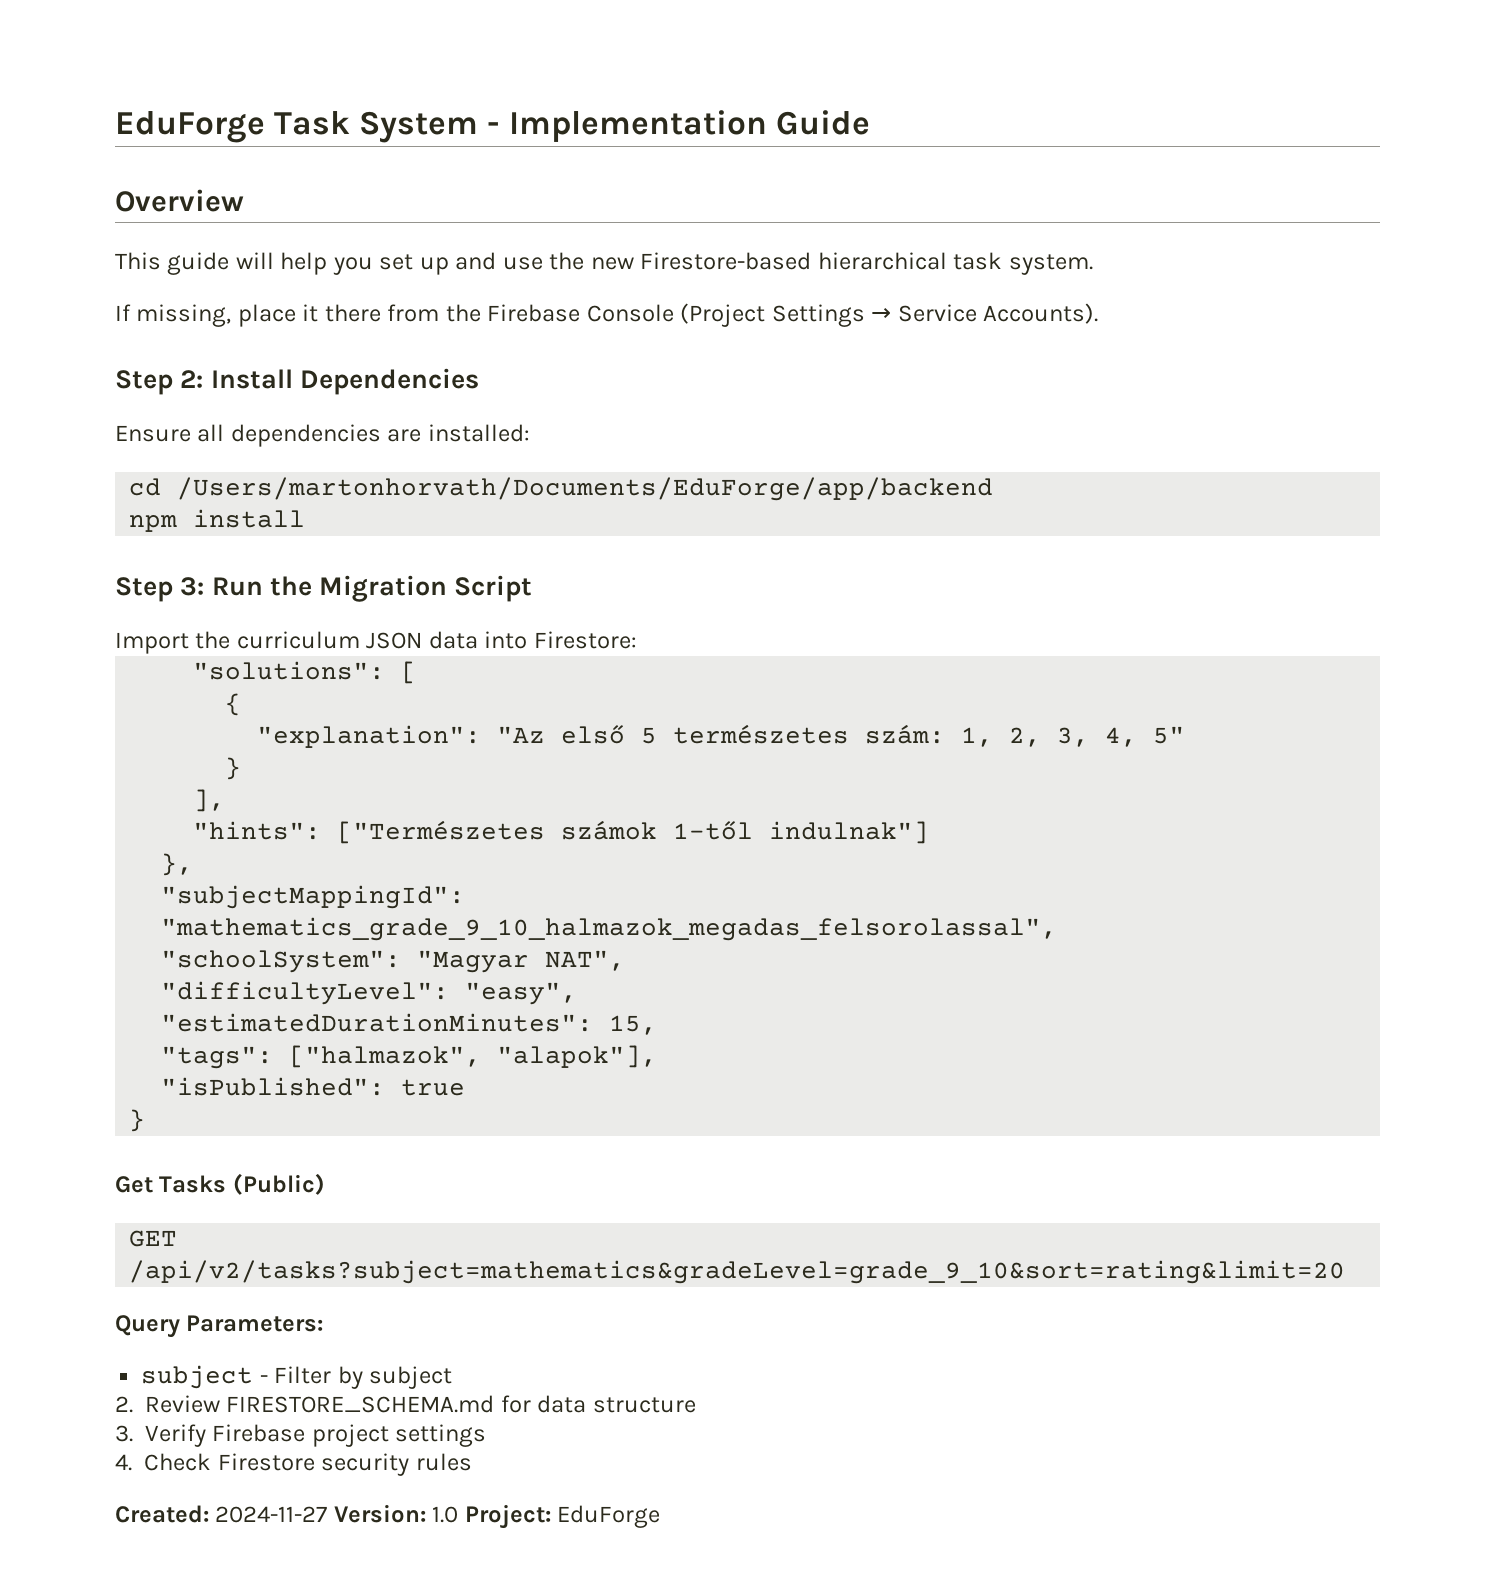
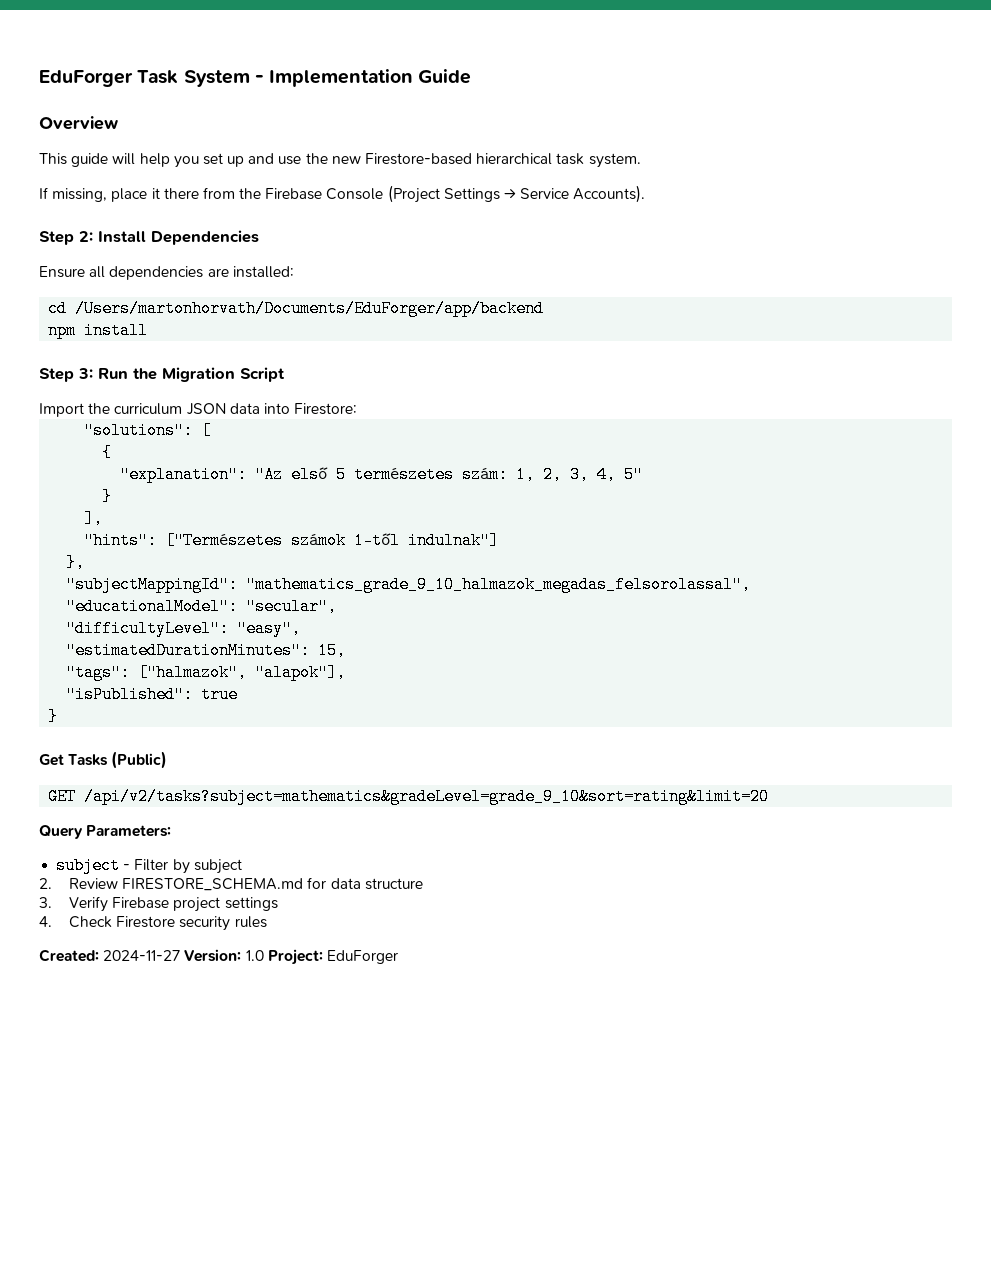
[115,111,265,143] EduForge -> [39,70,133,87] EduForger
[177,477,994,501] /Users/martonhorvath/Documents/EduForge/app/backend -> [75,300,545,317] /Users/martonhorvath/Documents/EduForger/app/backend
[161,950,626,973] "schoolSystem": "Magyar NAT", -> [66,598,338,615] "educationalModel": "secular",
[557,1505,661,1528] EduForge -> [326,950,398,964] EduForger

